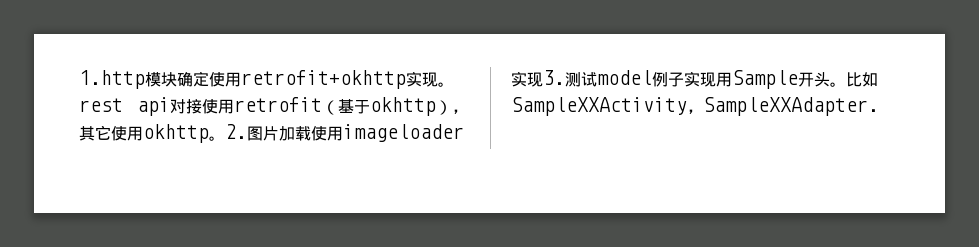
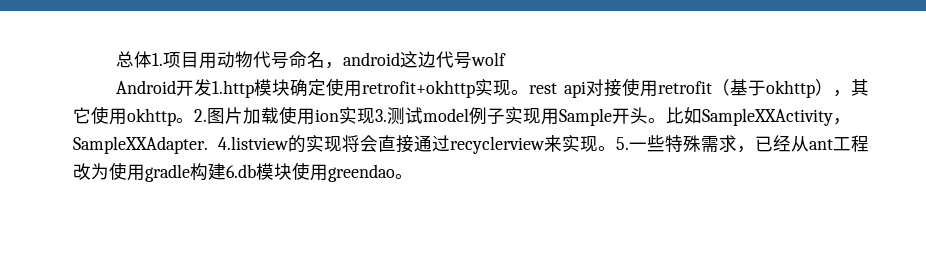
(79, 79) none -> [116,51,507,69] [116,79,213,96] 总体1.项目用动物代号命名，android这边代号wolf // Android开发
[343,124,464,142] imageloader -> [315,109,339,122] ion
(879, 106) none -> [217,135,869,154] [73,162,413,182] 4.listview的实现将会直接通过recyclerview来实现。5.一些特殊需求，已经从ant工程改为使用gradle构建6.db模块使用greendao。

